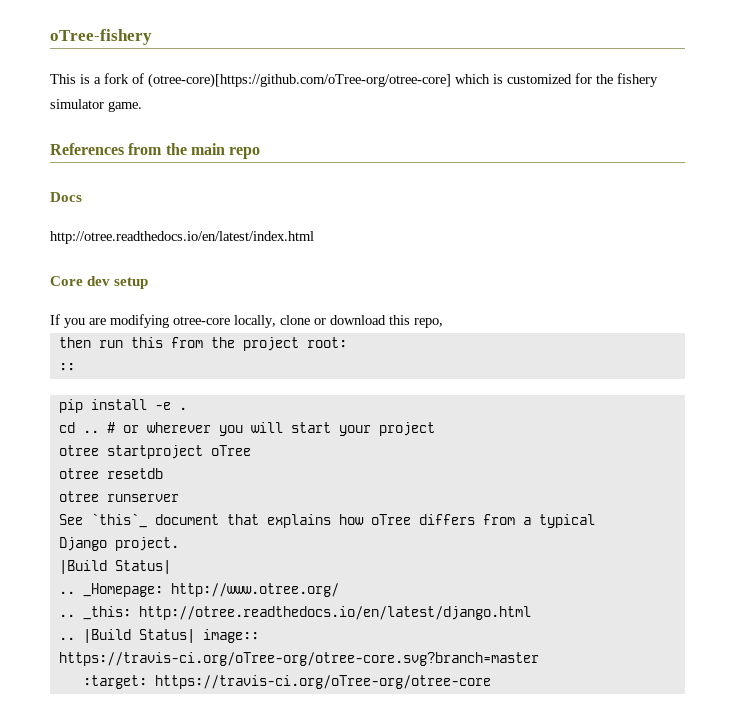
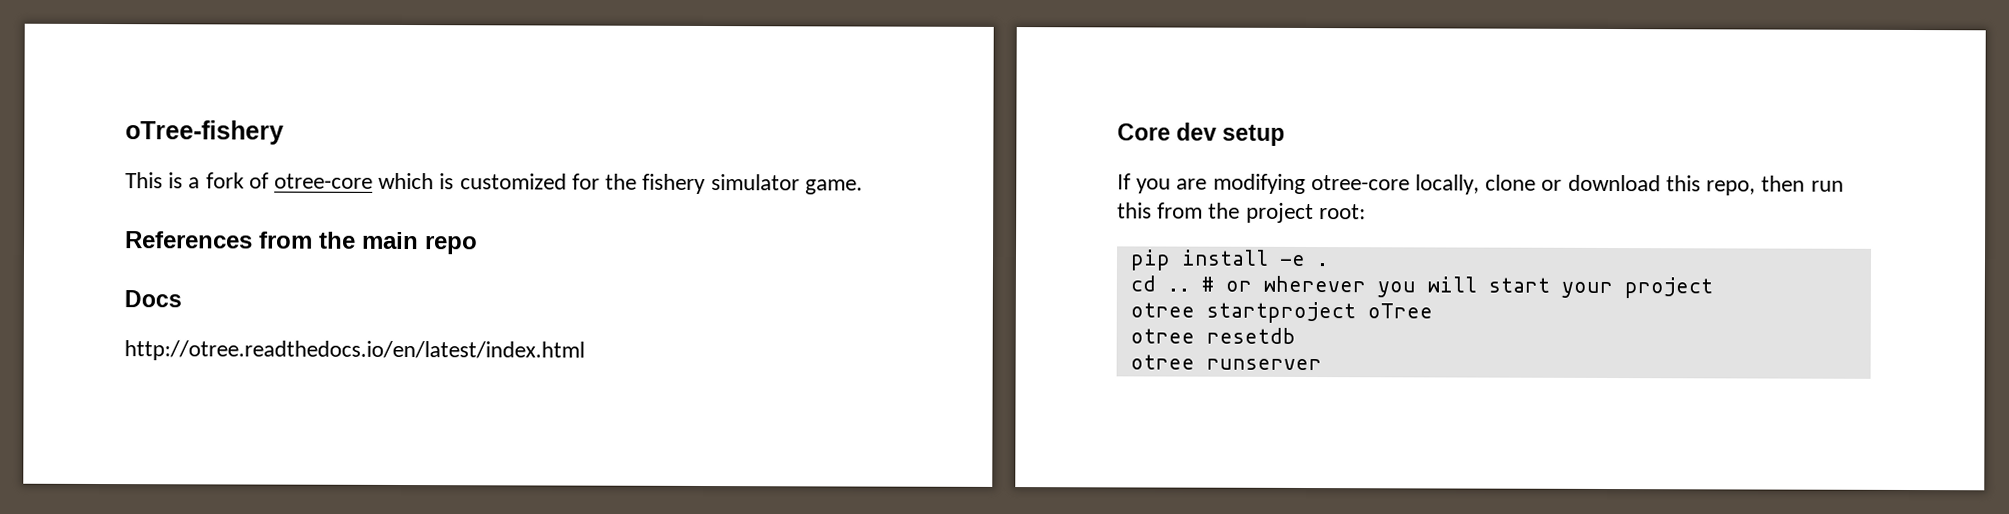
[148,73,451,88] (otree-core)[https://github.com/oTree-org/otree-core] -> [274,173,374,189] otree-core
(443, 323) // -> (1757, 188) none
[58,363,75,371] // :: -> (1366, 212) none
[58,513,595,528] [58,537,179,551] [58,560,171,574] [58,583,339,597] [58,606,531,620] [58,629,259,643] [58,652,539,666] [82,675,491,689] // See `this`_ document that explains how oTree differs from a typical // Django project. // |Build Status| // .. _Homepage: http://www.otree.org/ // .. _this: http://otree.readthedocs.io/en/latest/django.html // .. |Build Status| image:: https://travis-ci.org/oTree-org/otree-core.svg?branch=master // :target: https://travis-ci.org/oTree-org/otree-core -> (1322, 364) none

